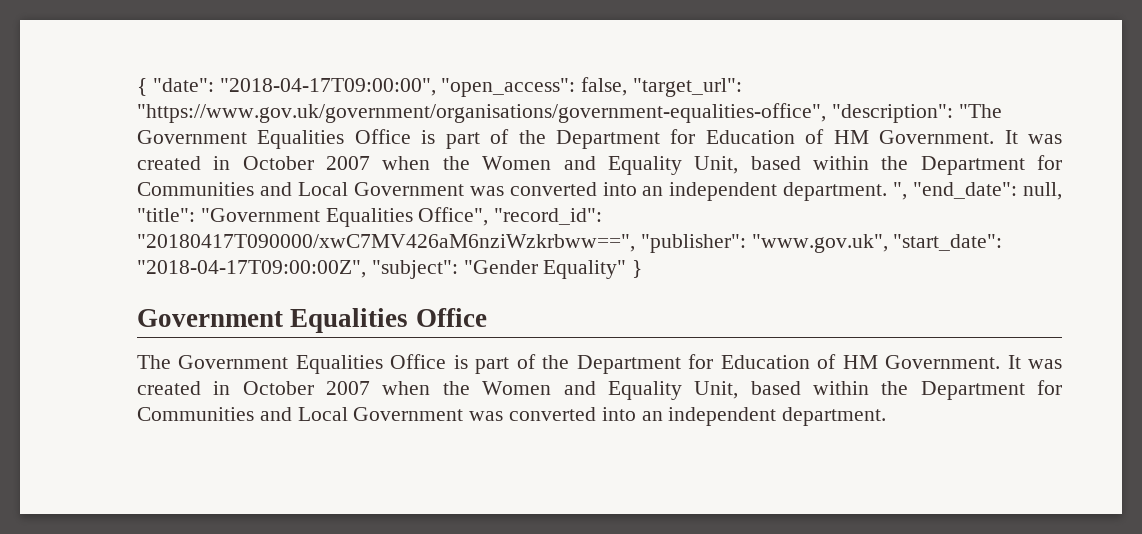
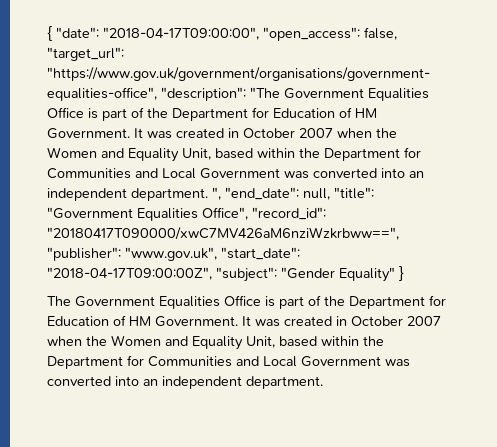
[137,308,487,333] // Government Equalities Office -> (404, 273) none

